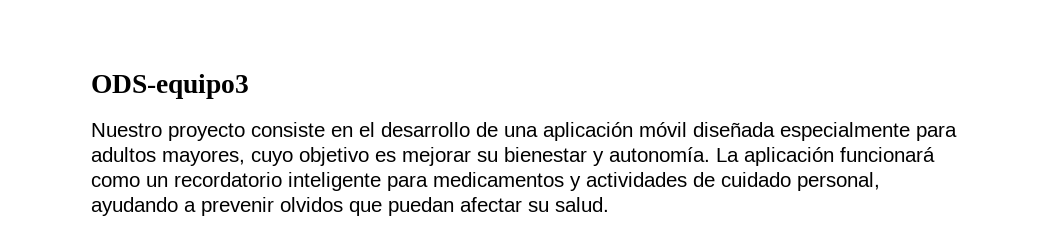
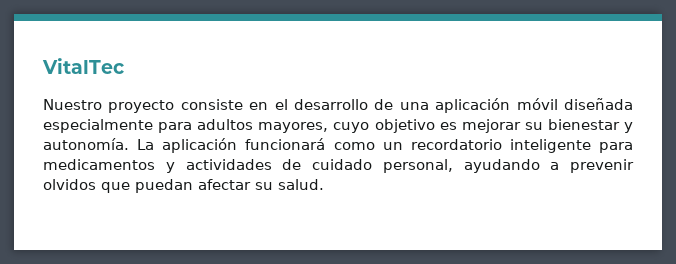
[91,74,249,99] ODS-equipo3 -> [42,58,124,74] VitalTec

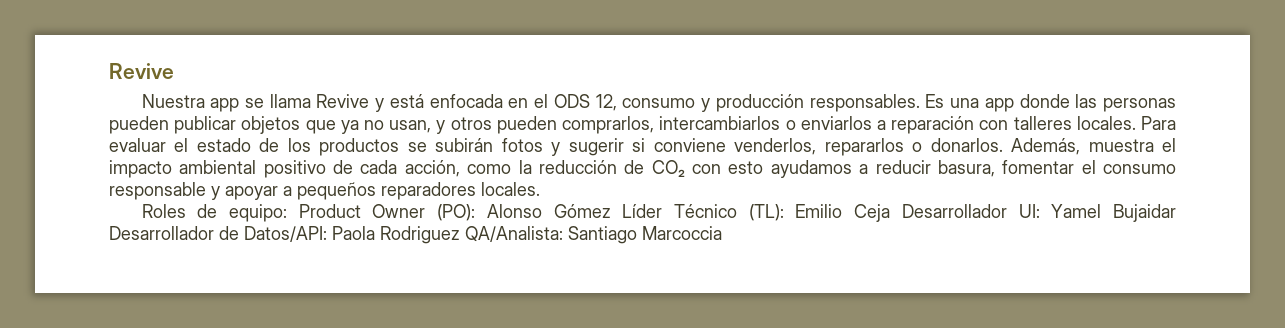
[42,58,124,74] [43,98,633,113] [43,119,634,133] [43,138,633,153] [43,159,634,173] [43,179,324,193] VitalTec // Nuestro proyecto consiste en el desarrollo de una aplicación móvil diseñada especialmente para adultos mayores, cuyo objetivo es mejorar su bienestar y autonomía. La aplicación funcionará como un recordatorio inteligente para medicamentos y actividades de cuidado personal, ayudando a prevenir olvidos que puedan afectar su salud. -> [109,63,174,79] [141,94,1176,112] [109,116,1176,134] [109,138,1177,156] [109,160,1176,178] [109,182,540,200] [141,204,1177,222] [109,226,722,244] Revive // Nuestra app se llama Revive y está enfocada en el ODS 12, consumo y producción responsables. Es una app donde las personas pueden publicar objetos que ya no usan, y otros pueden comprarlos, intercambiarlos o enviarlos a reparación con talleres locales. Para evaluar el estado de los productos se subirán fotos y sugerir si conviene venderlos, repararlos o donarlos. Además, muestra el impacto ambiental positivo de cada acción, como la reducción de CO₂ con esto ayudamos a reducir basura, fomentar el consumo responsable y apoyar a pequeños reparadores locales. // Roles de equipo: Product Owner (PO): Alonso Gómez Líder Técnico (TL): Emilio Ceja Desarrollador UI: Yamel Bujaidar Desarrollador de Datos/API: Paola Rodriguez QA/Analista: Santiago Marcoccia

